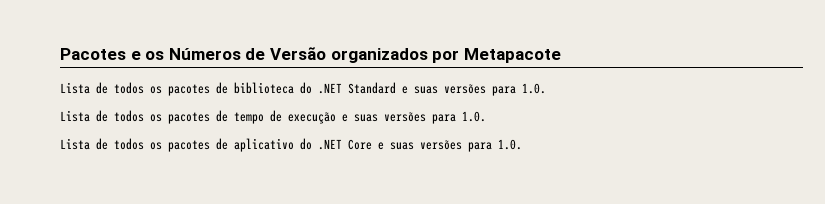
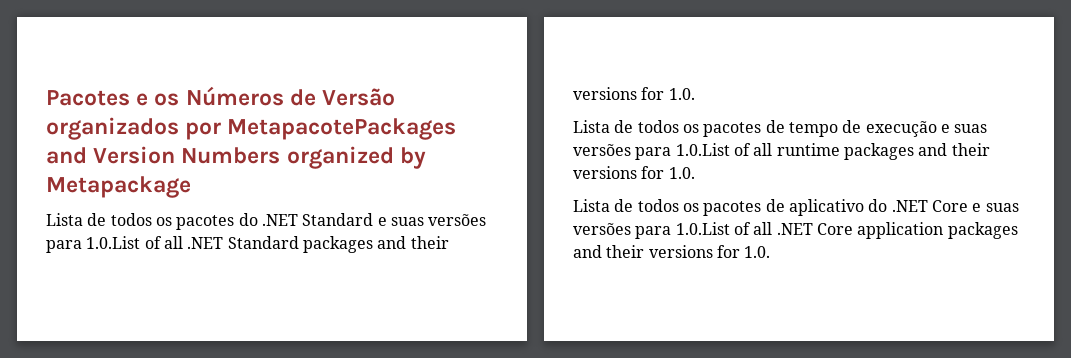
[463,48,561,63] [60,82,294,96] Metapacote // Lista de todos os pacotes de biblioteca -> [227,118,457,140] [46,146,426,169] [46,176,191,198] [46,213,235,230] MetapacotePackages and Version Numbers organized by Metapackage // Lista de todos os pacotes
(516, 91) none -> [86,236,449,253] [573,87,665,100] 1.0.List of all .NET Standard packages and their versions for
(456, 119) none -> [675,143,990,160] [573,166,665,179] 1.0.List of all runtime packages and their versions for
(492, 147) none -> [675,222,1018,239] [573,245,740,258] 1.0.List of all .NET Core application packages and their versions for

